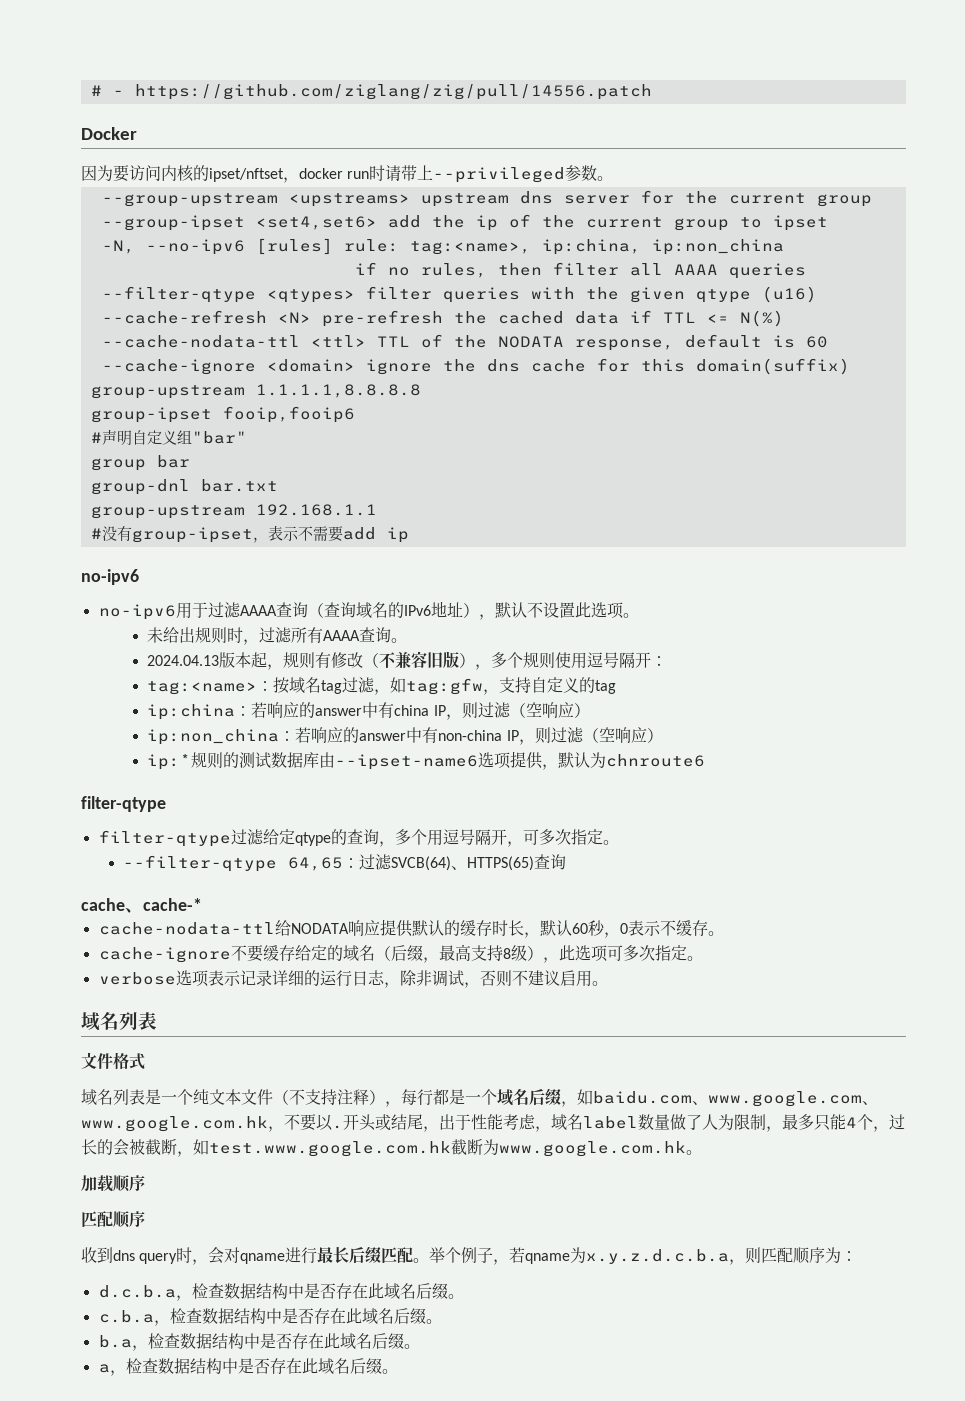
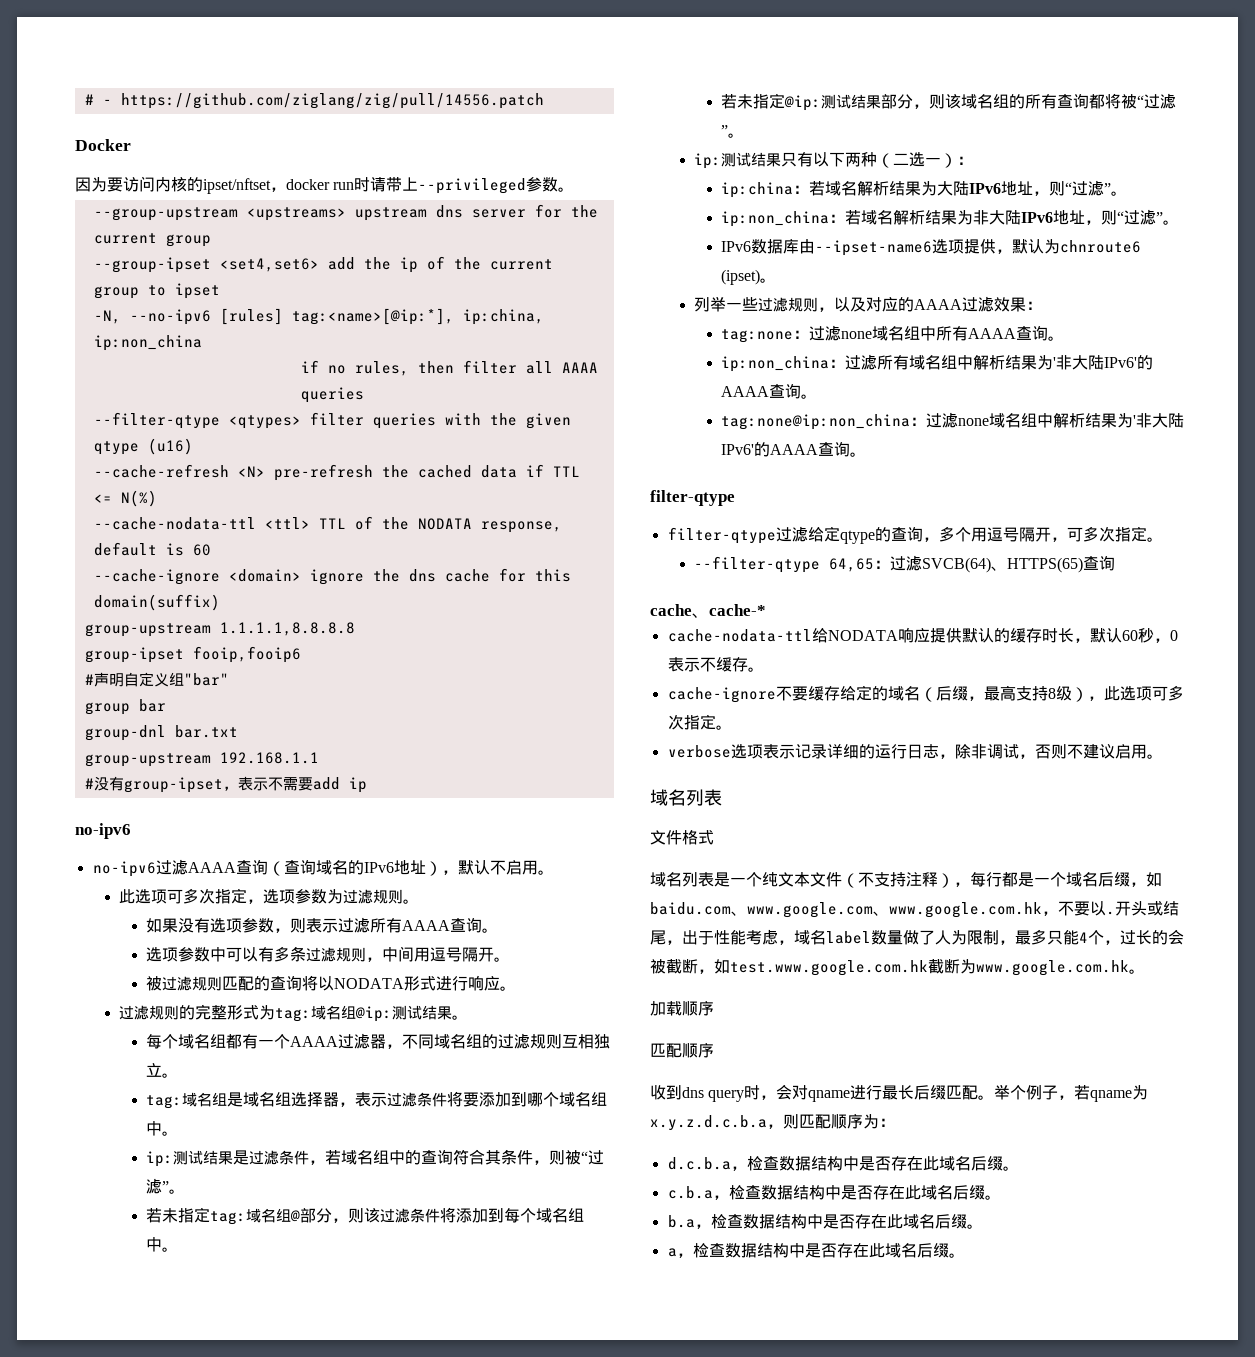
[343,239,531,255] rule: tag:<name>, -> [291,308,454,325] tag:<name>[@ip:*],
[175,602,208,619] 用于 -> (156, 869) none
[542,602,639,619] [147,627,260,645] 设置此选项。 // 未给出规则时， -> [505,860,554,875] [119,888,420,904] [146,918,339,933] 启用。 // 此选项可多次指定，选项参数为过滤规则。 // 如果没有选项参数，则表示
[147,651,668,670] [147,677,617,695] [147,702,590,720] [147,727,663,745] [147,752,272,770] 2024.04.13版本起，规则有修改（不兼容旧版），多个规则使用逗号隔开： // tag:<name>：按域名tag过滤，如tag:gfw，支持自定义的tag // ip:china：若响应的answer中有china IP，则过滤（空响应） // ip:non_china：若响应的answer中有non-china IP，则过滤（空响应） // ip:*规则的测试 -> [146,946,511,962] [146,975,517,991] [119,1004,469,1022] [146,1033,611,1049] [146,1063,179,1078] [146,1091,608,1109] [146,1121,179,1136] [146,1149,605,1167] [146,1178,186,1194] [146,1207,585,1225] [146,1237,179,1252] [721,93,1177,111] [721,125,745,138] [694,152,974,169] [721,180,1128,198] [721,209,1180,227] [721,241,752,252] 选项参数中可以有多条过滤规则，中间用逗号隔开。 // 被过滤规则匹配的查询将以NODATA形式进行响应。 // 过滤规则的完整形式为tag:域名组@ip:测试结果。 // 每个域名组都有一个AAAA过滤器，不同域名组的过滤规则互相独立。 // tag:域名组是域名组选择器，表示过滤条件将要添加到哪个域名组中。 // ip:测试结果是过滤条件，若域名组中的查询符合其条件，则被“过滤”。 // 若未指定tag:域名组@部分，则该过滤条件将添加到每个域名组中。 // 若未指定@ip:测试结果部分，则该域名组的所有查询都将被“过滤”。 // ip:测试结果只有以下两种（二选一）： // ip:china：若域名解析结果为大陆IPv6地址，则“过滤”。 // ip:non_china：若域名解析结果为非大陆IPv6地址，则“过滤”。 // IPv6
(706, 760) none -> [721,269,777,285] [694,296,1043,312] [721,325,1065,343] [721,354,1154,372] [721,383,818,399] [721,412,1185,430] [721,441,867,457] (ipset)。 // 列举一些过滤规则，以及对应的AAAA过滤效果： // tag:none：过滤none域名组中所有AAAA查询。 // ip:non_china：过滤所有域名组中解析结果为'非大陆IPv6'的AAAA查询。 // tag:none@ip:non_china：过滤none域名组中解析结果为'非大陆IPv6'的AAAA查询。

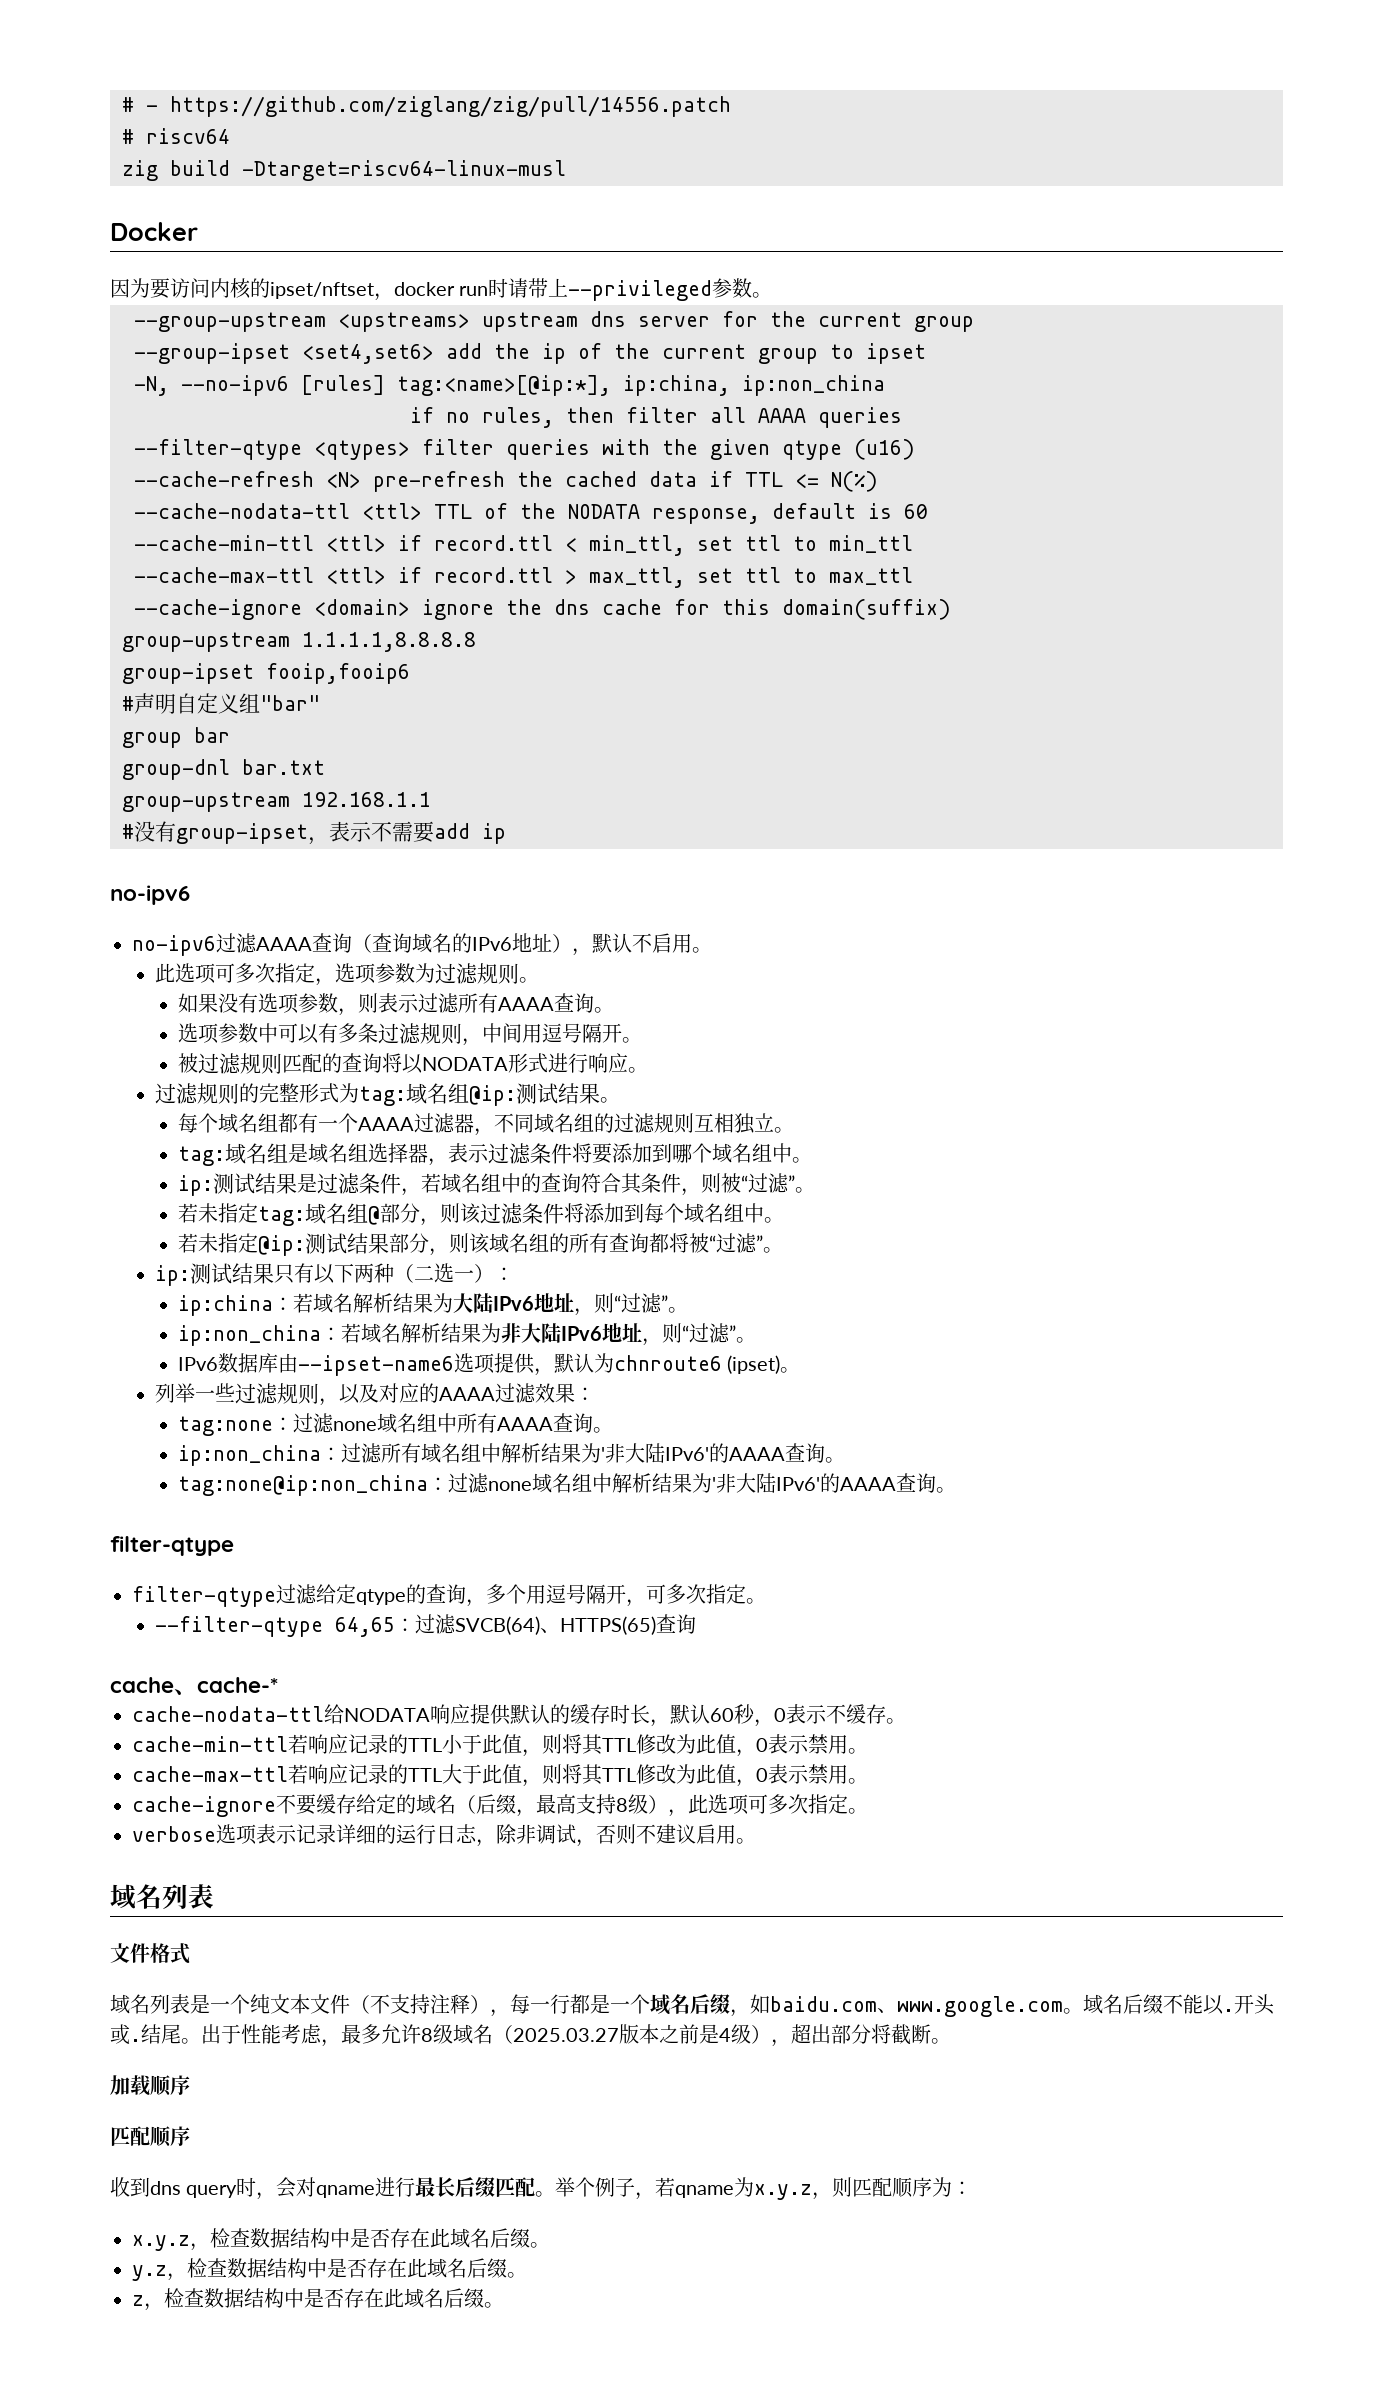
(544, 101) none -> [122,128,230,144] [122,160,566,181] // # riscv64 // zig build -Dtarget=riscv64-linux-musl
(211, 550) none -> [134,535,913,556] [134,567,913,588] // --cache-min-ttl <ttl> if record.ttl < min_ttl, set ttl to min_ttl // --cache-max-ttl <ttl> if record.ttl > max_ttl, set ttl to max_ttl
(764, 669) none -> [132,1734,868,1757] [132,1764,868,1787] // cache-min-ttl若响应记录的TTL小于此值，则将其TTL修改为此值，0表示禁用。 // cache-max-ttl若响应记录的TTL大于此值，则将其TTL修改为此值，0表示禁用。
(986, 879) none -> [530,2001,550,2012] 一
[873,901,1090,918] 、www.google.com.hk，不要 -> [1063,1994,1203,2014] 。域名后缀不能
[1163,901,1179,916] [650,930,682,945] 结尾， -> [130,2024,201,2044] .结尾。
[794,929,1184,945] [650,959,1129,976] 域名label数量做了人为限制，最多只能4个，过长的会被截断，如test.www.google.com.hk截断为www.google.com.hk -> [341,2024,931,2047] 最多允许8级域名（2025.03.27版本之前是4级），超出部分将截断
[650,1115,767,1131] x.y.z.d.c.b.a -> [754,2184,813,2200] x.y.z
[667,1156,1019,1171] [667,1185,1001,1200] [667,1214,983,1229] [667,1243,965,1258] d.c.b.a，检查数据结构中是否存在此域名后缀。 // c.b.a，检查数据结构中是否存在此域名后缀。 // b.a，检查数据结构中是否存在此域名后缀。 // a，检查数据结构中是否存在此域名后缀。 -> [132,2228,550,2251] [132,2258,527,2281] [132,2288,504,2311] x.y.z，检查数据结构中是否存在此域名后缀。 // y.z，检查数据结构中是否存在此域名后缀。 // z，检查数据结构中是否存在此域名后缀。

